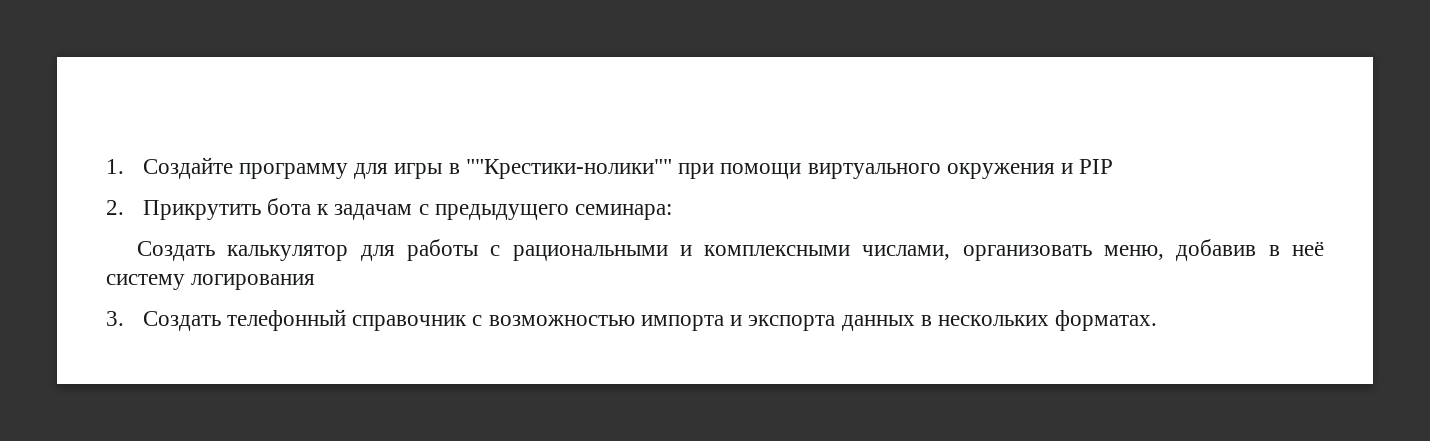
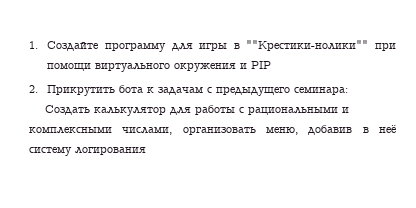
[106,309,1158,331] // 3. Создать телефонный справочник с возможностью импорта и экспорта данных в нескольких форматах. -> (146, 151) none

